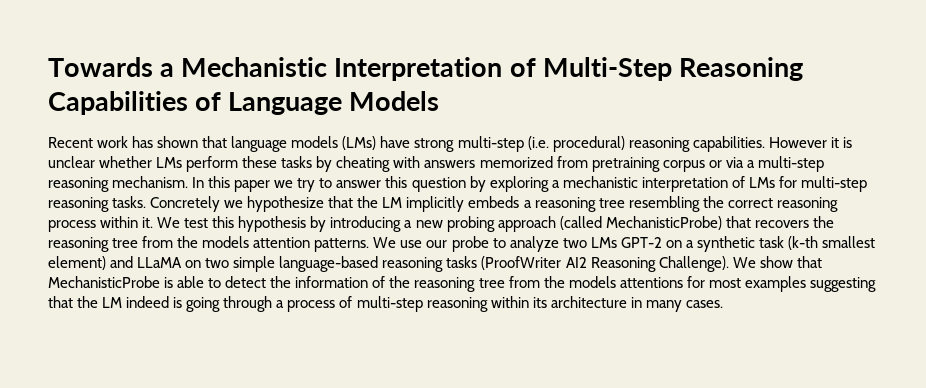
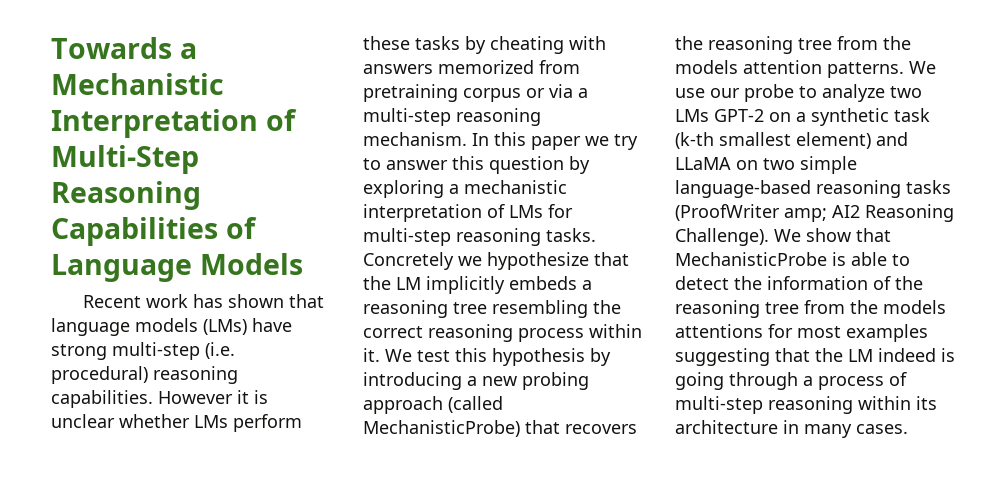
(562, 263) none -> [784,208,827,222] amp;

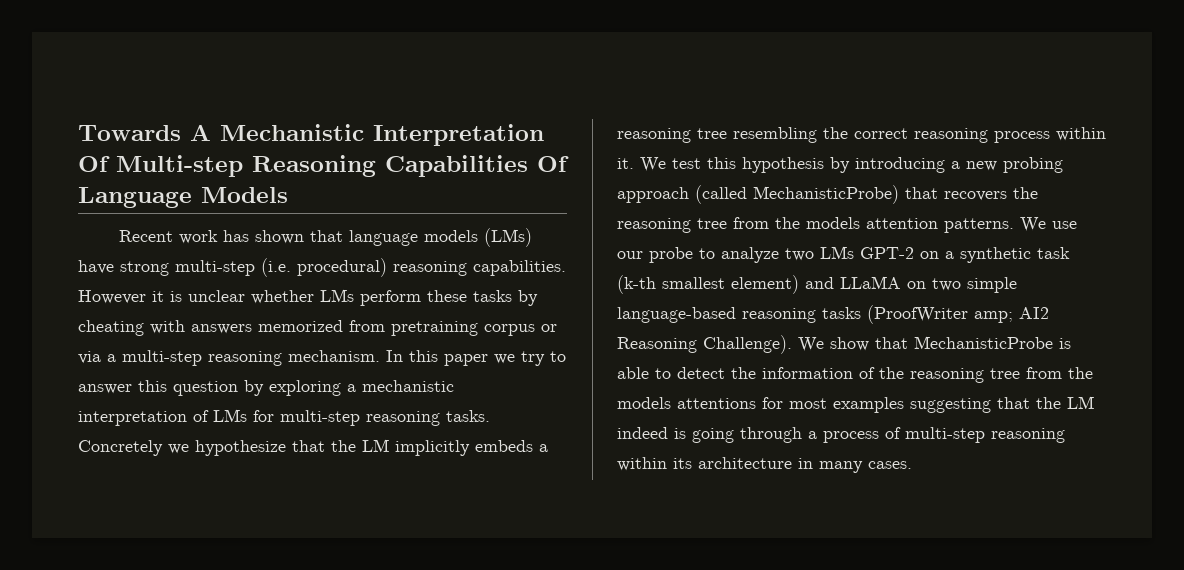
[179,43,197,59] a -> [190,124,211,141] A
[265,109,297,131] [51,145,199,174] of Multi-Step -> [78,155,243,177] Of Multi-step
[225,217,257,239] of -> [537,156,569,172] Of

